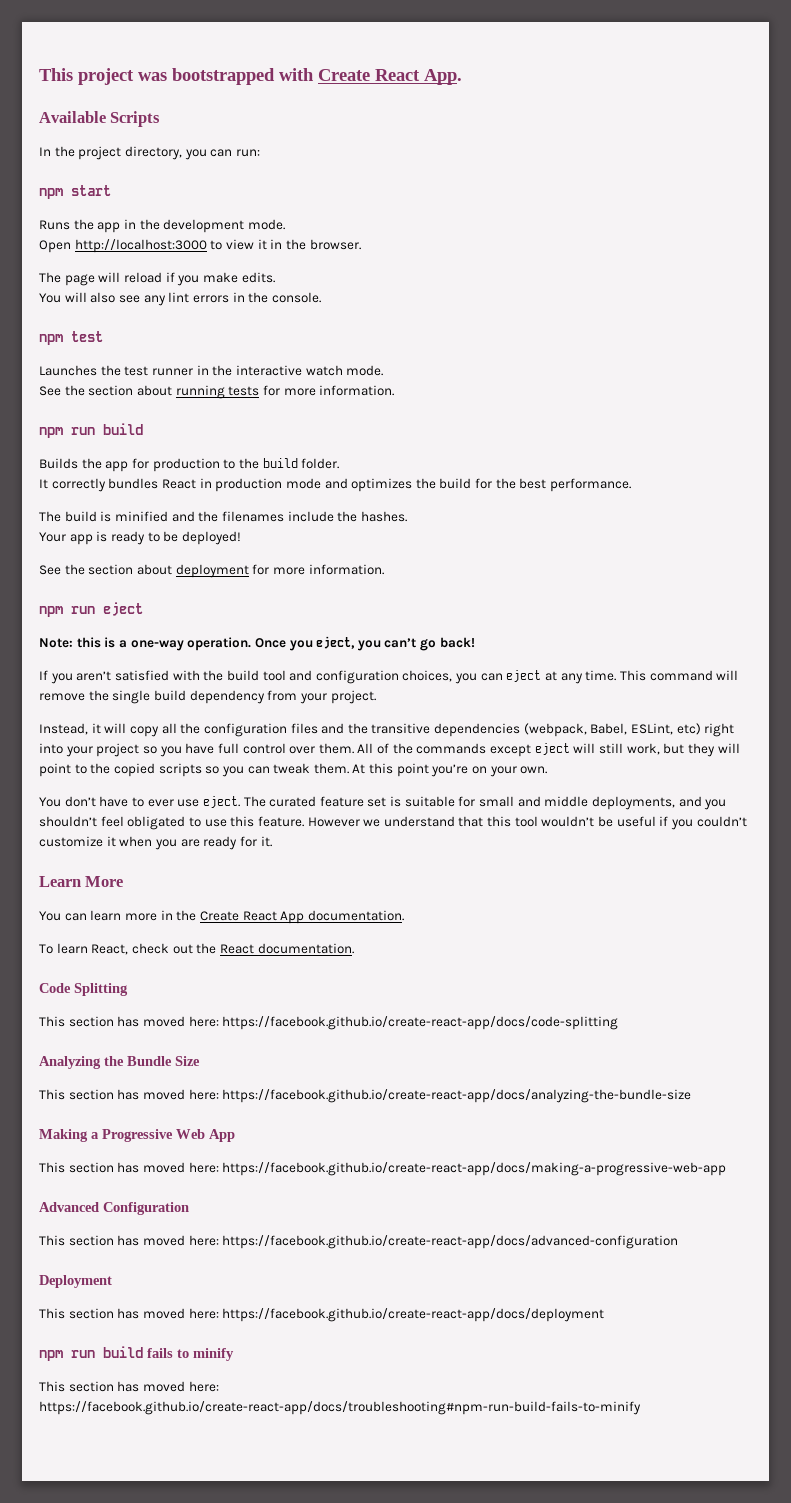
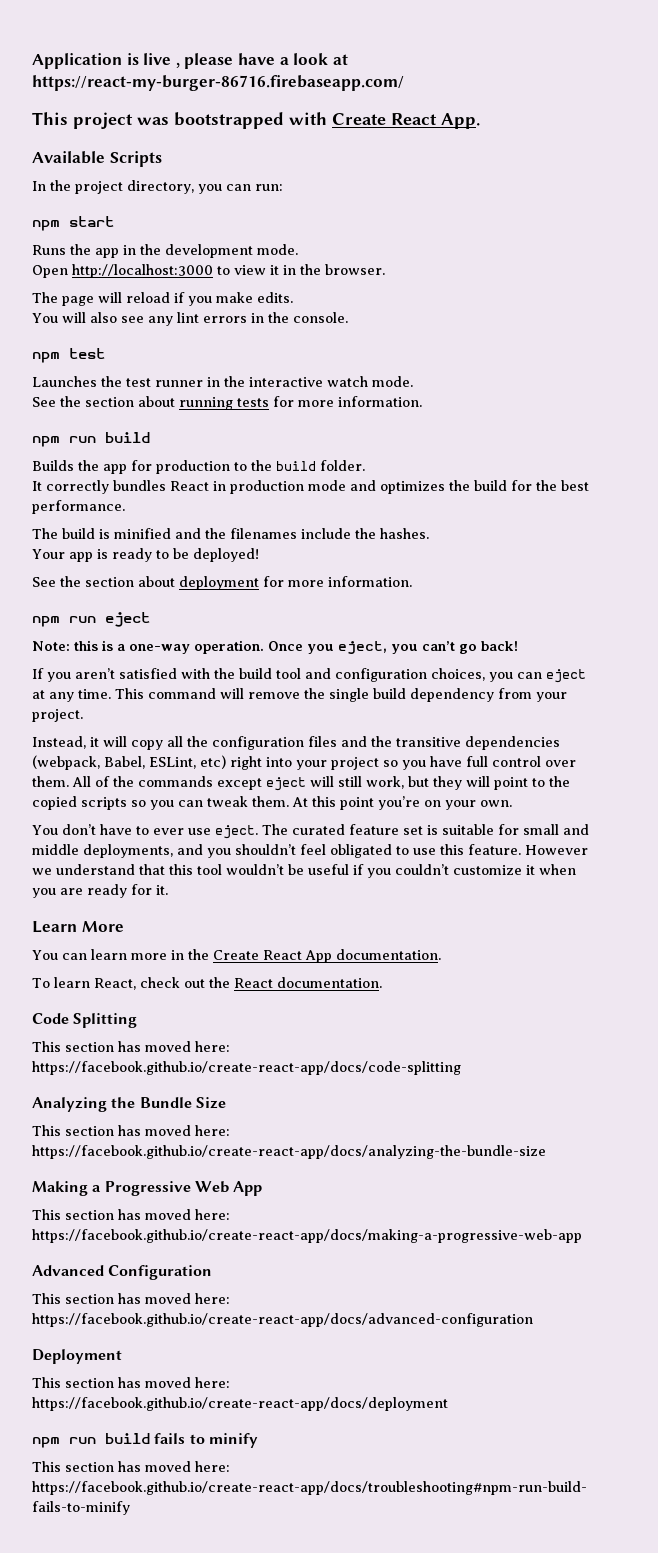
(39, 74) none -> [32,53,348,69] [32,75,404,91] Application is live , please have a look at https://react-my-burger-86716.firebaseapp.com/ //

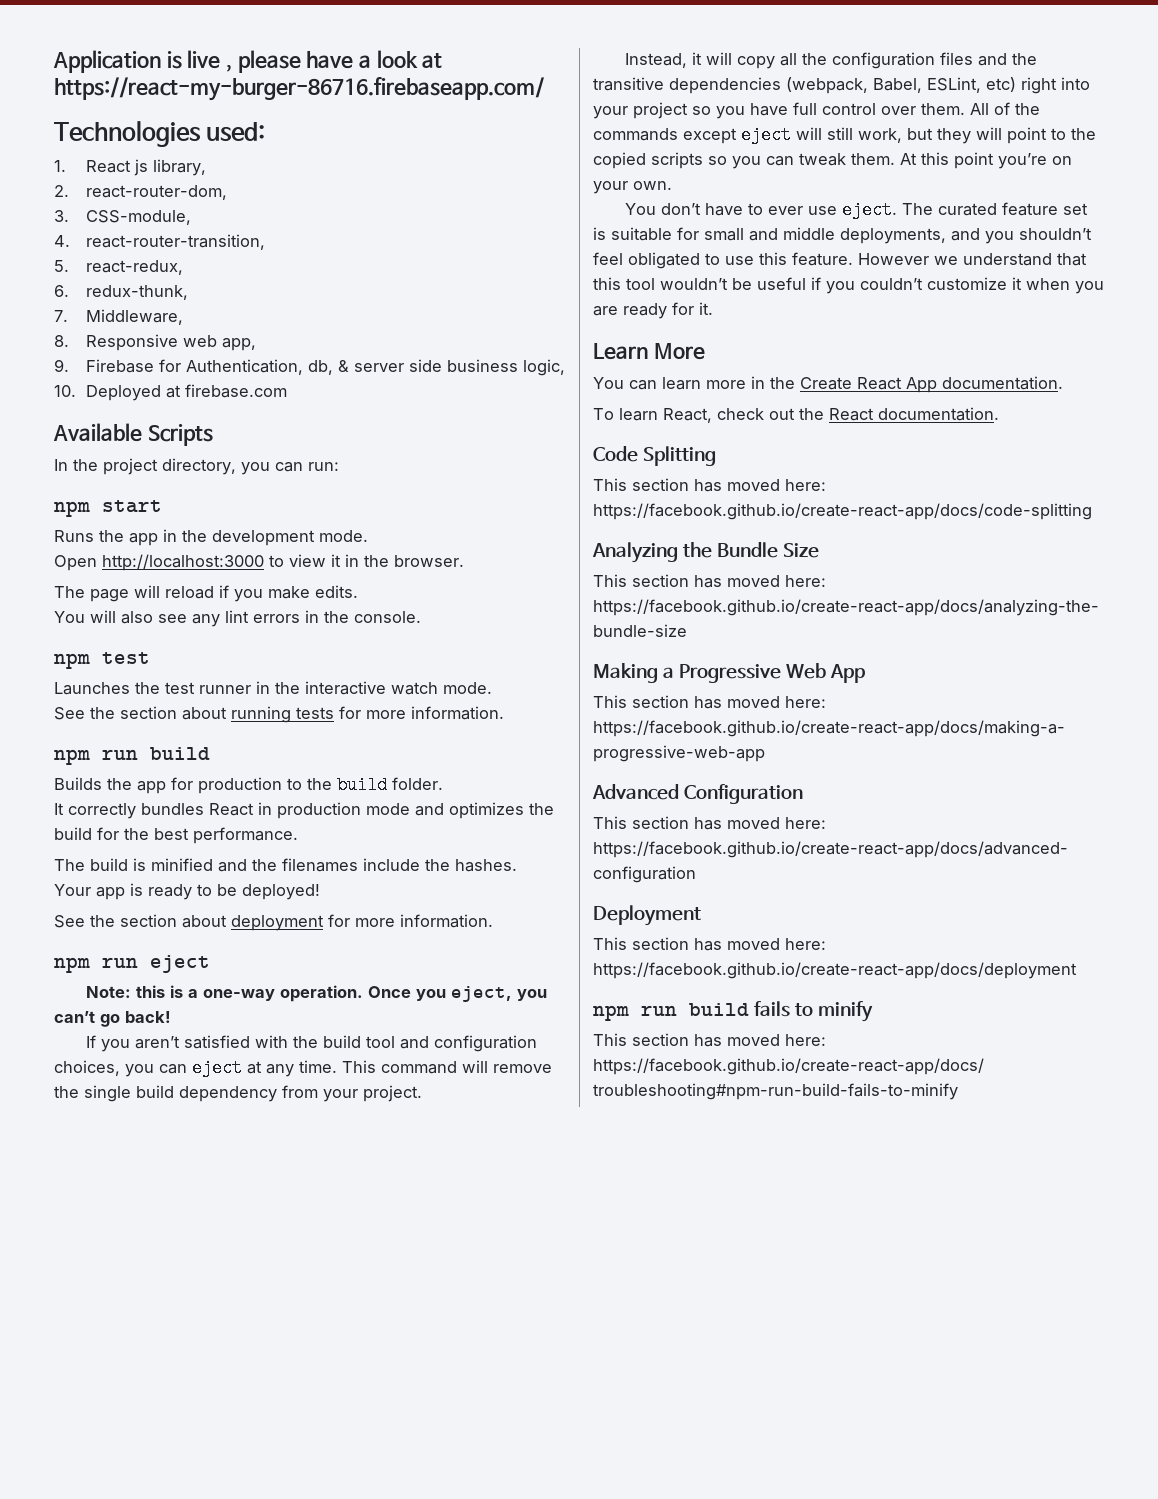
[32,112,480,129] This project was bootstrapped with Create React App. -> [54,121,266,147] [54,159,206,176] [54,185,227,200] [54,210,191,225] [54,234,265,250] [54,260,183,275] [54,285,188,300] [54,309,183,325] [54,334,256,351] [54,359,565,376] [54,384,287,401] Technologies used: // 1. React js library, // 2. react-router-dom, // 3. CSS-module, // 4. react-router-transition, // 5. react-redux, // 6. redux-thunk, // 7. Middleware, // 8. Responsive web app, // 9. Firebase for Authentication, db, & server side business logic, // 10. Deployed at firebase.com

